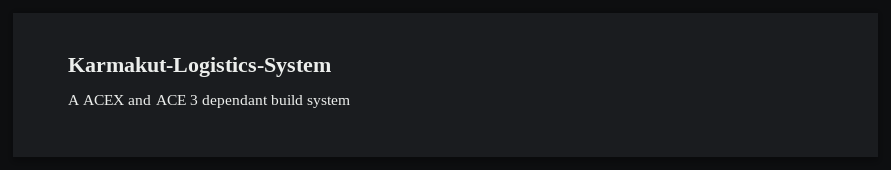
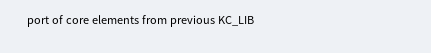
[68,57,331,77] [68,95,351,108] Karmakut-Logistics-System // A ACEX and ACE 3 dependant build system -> [27,15,254,27] port of core elements from previous KC_LIB

